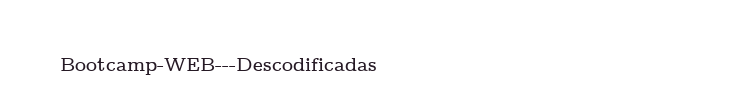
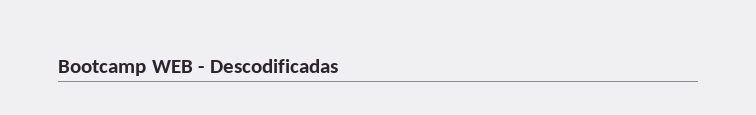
[60,58,377,75] Bootcamp-WEB---Descodificadas -> [58,59,338,76] Bootcamp WEB - Descodificadas

